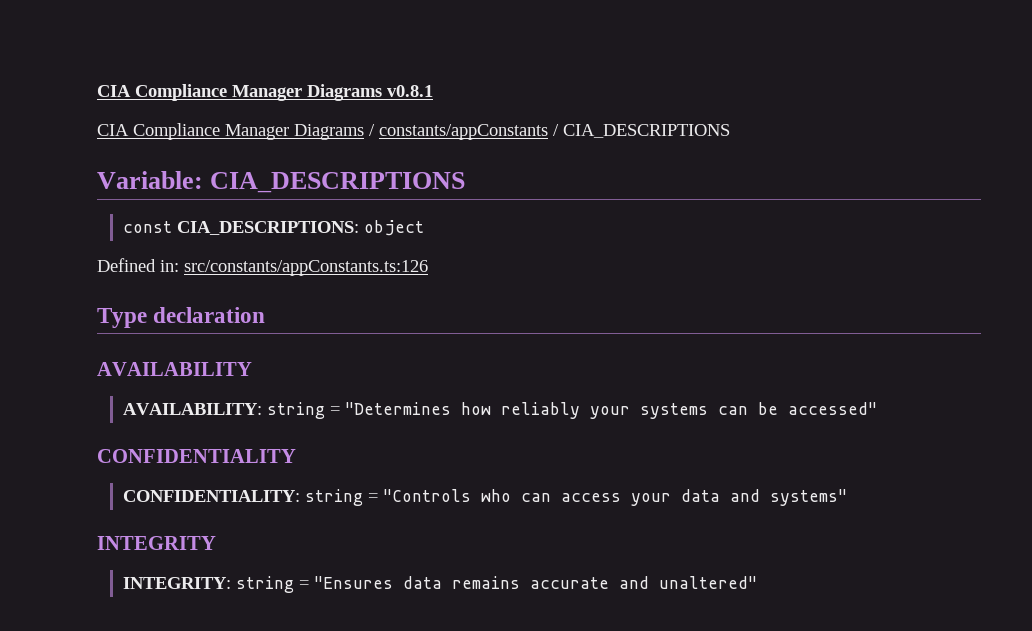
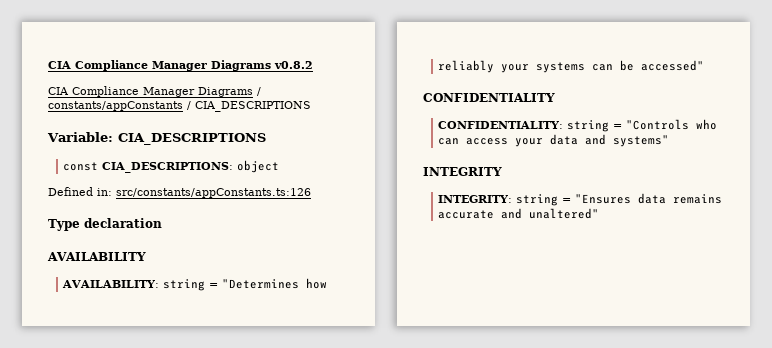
[97,84,433,101] CIA Compliance Manager Diagrams v0.8.1 -> [48,60,313,71] CIA Compliance Manager Diagrams v0.8.2

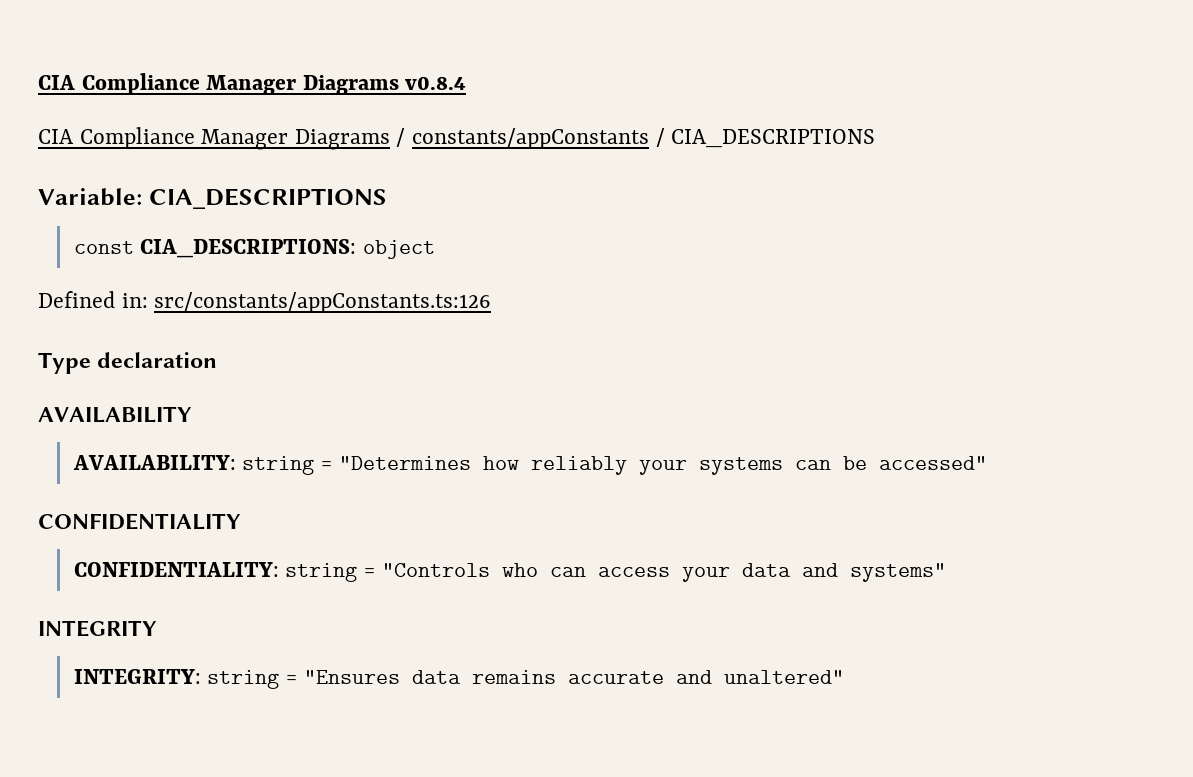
[48,60,313,71] CIA Compliance Manager Diagrams v0.8.2 -> [38,73,467,95] CIA Compliance Manager Diagrams v0.8.4

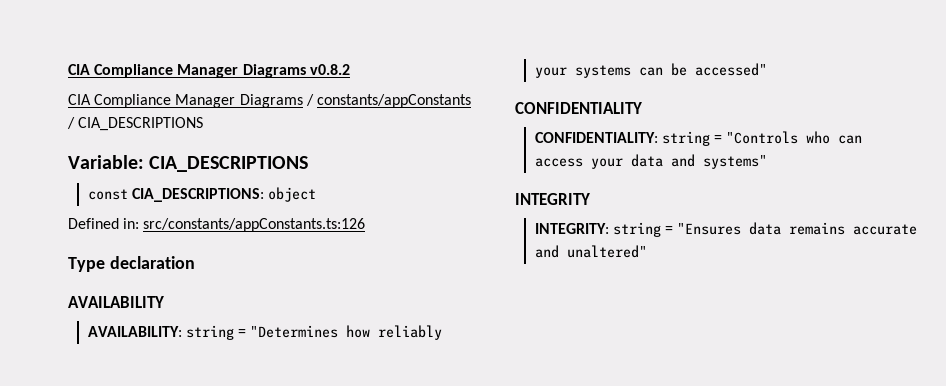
[38,73,467,95] CIA Compliance Manager Diagrams v0.8.4 -> [68,64,350,78] CIA Compliance Manager Diagrams v0.8.2

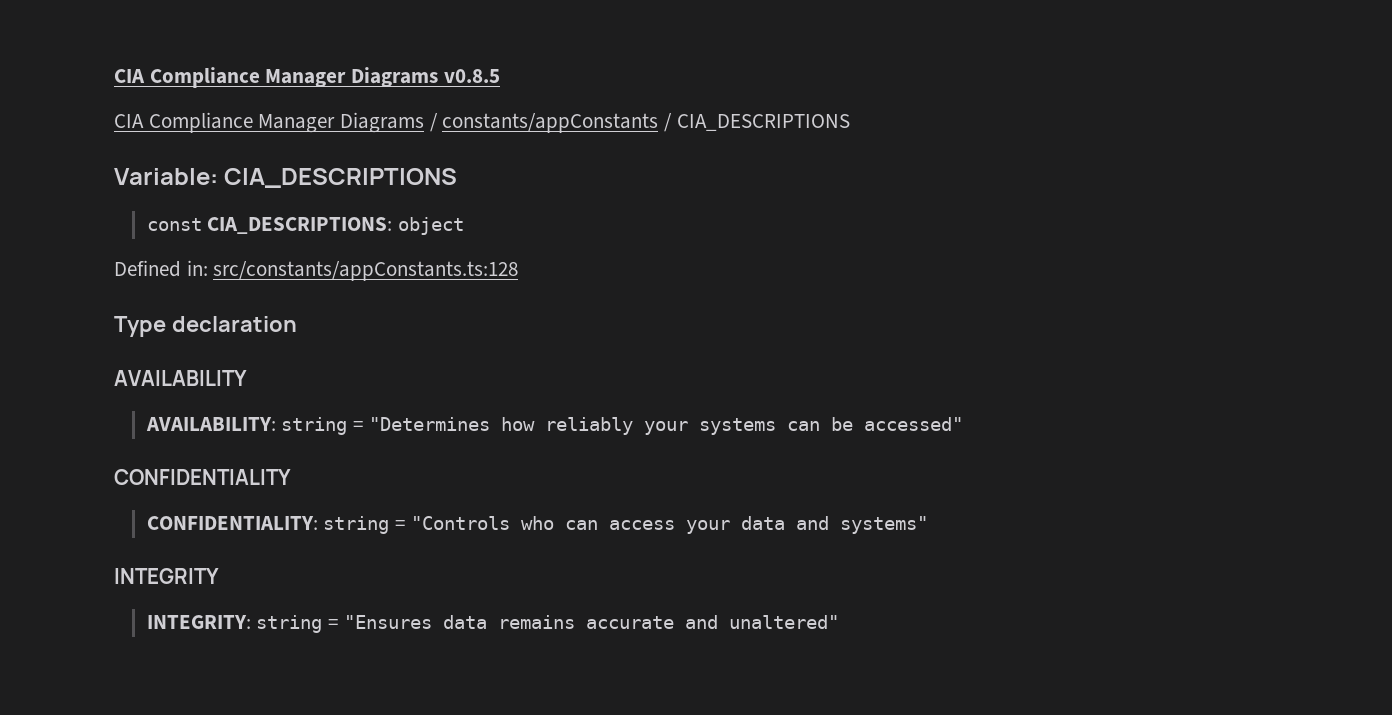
[68,64,350,78] CIA Compliance Manager Diagrams v0.8.2 -> [114,67,500,88] CIA Compliance Manager Diagrams v0.8.5
[143,218,366,232] src/constants/appConstants.ts:126 -> [213,261,519,281] src/constants/appConstants.ts:128

